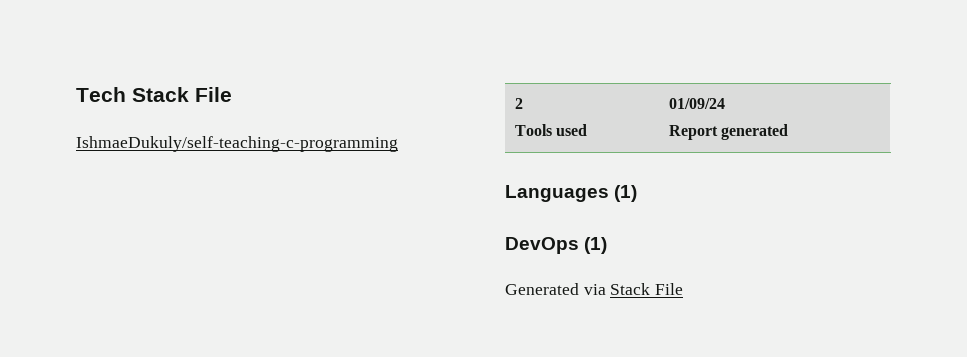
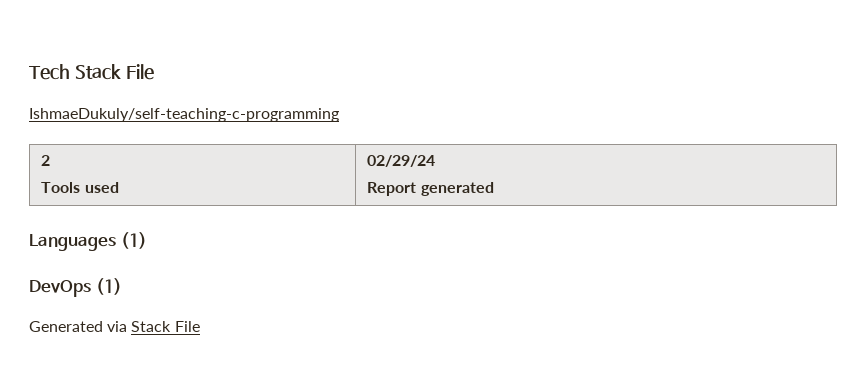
[668,98,725,109] 01/09/24 -> [367,155,436,167] 02/29/24

